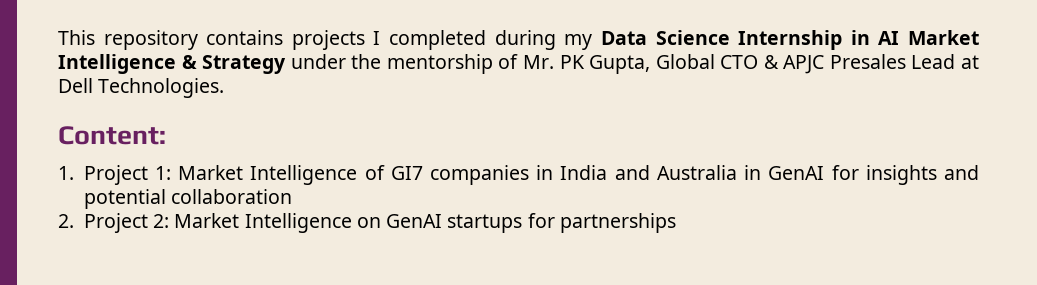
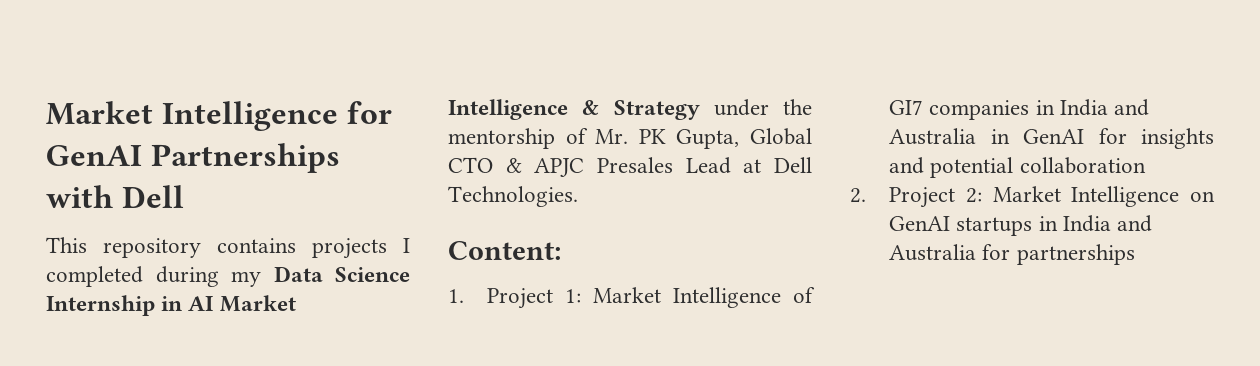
(58, 37) none -> [46,101,392,131] [46,143,340,173] [46,185,184,208] Market Intelligence for GenAI Partnerships with Dell //
(523, 223) none -> [1038,215,1152,232] [889,244,977,261] in India and Australia

